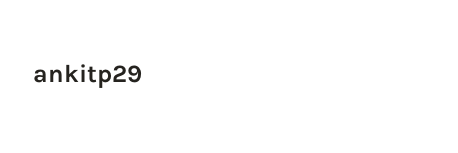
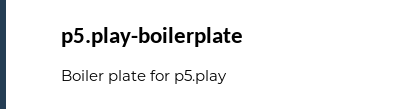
[33,64,142,88] ankitp29 -> [61,27,243,47] [61,70,228,84] p5.play-boilerplate // Boiler plate for p5.play

